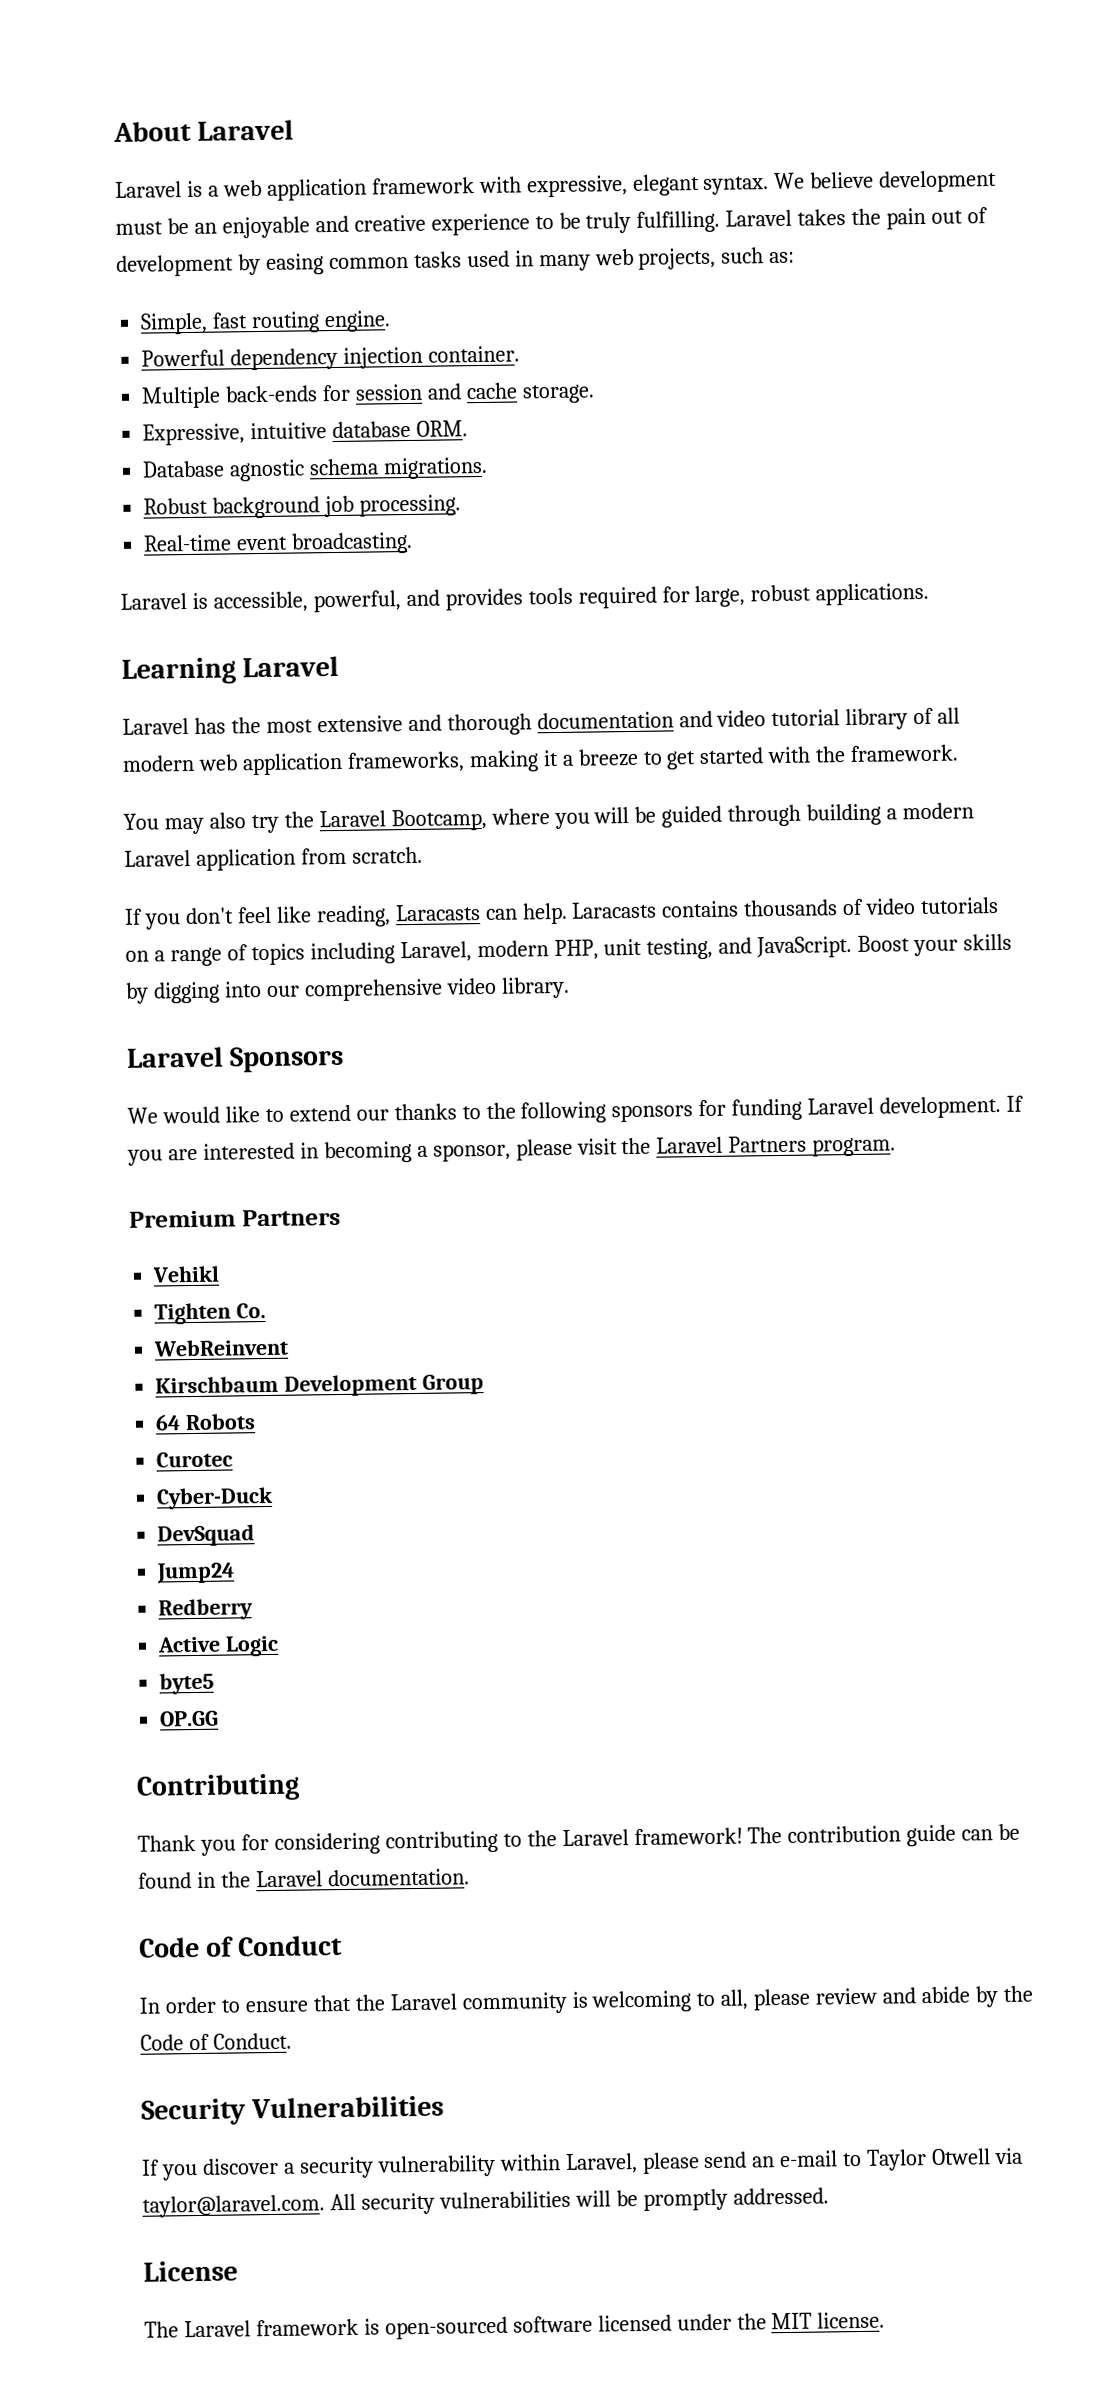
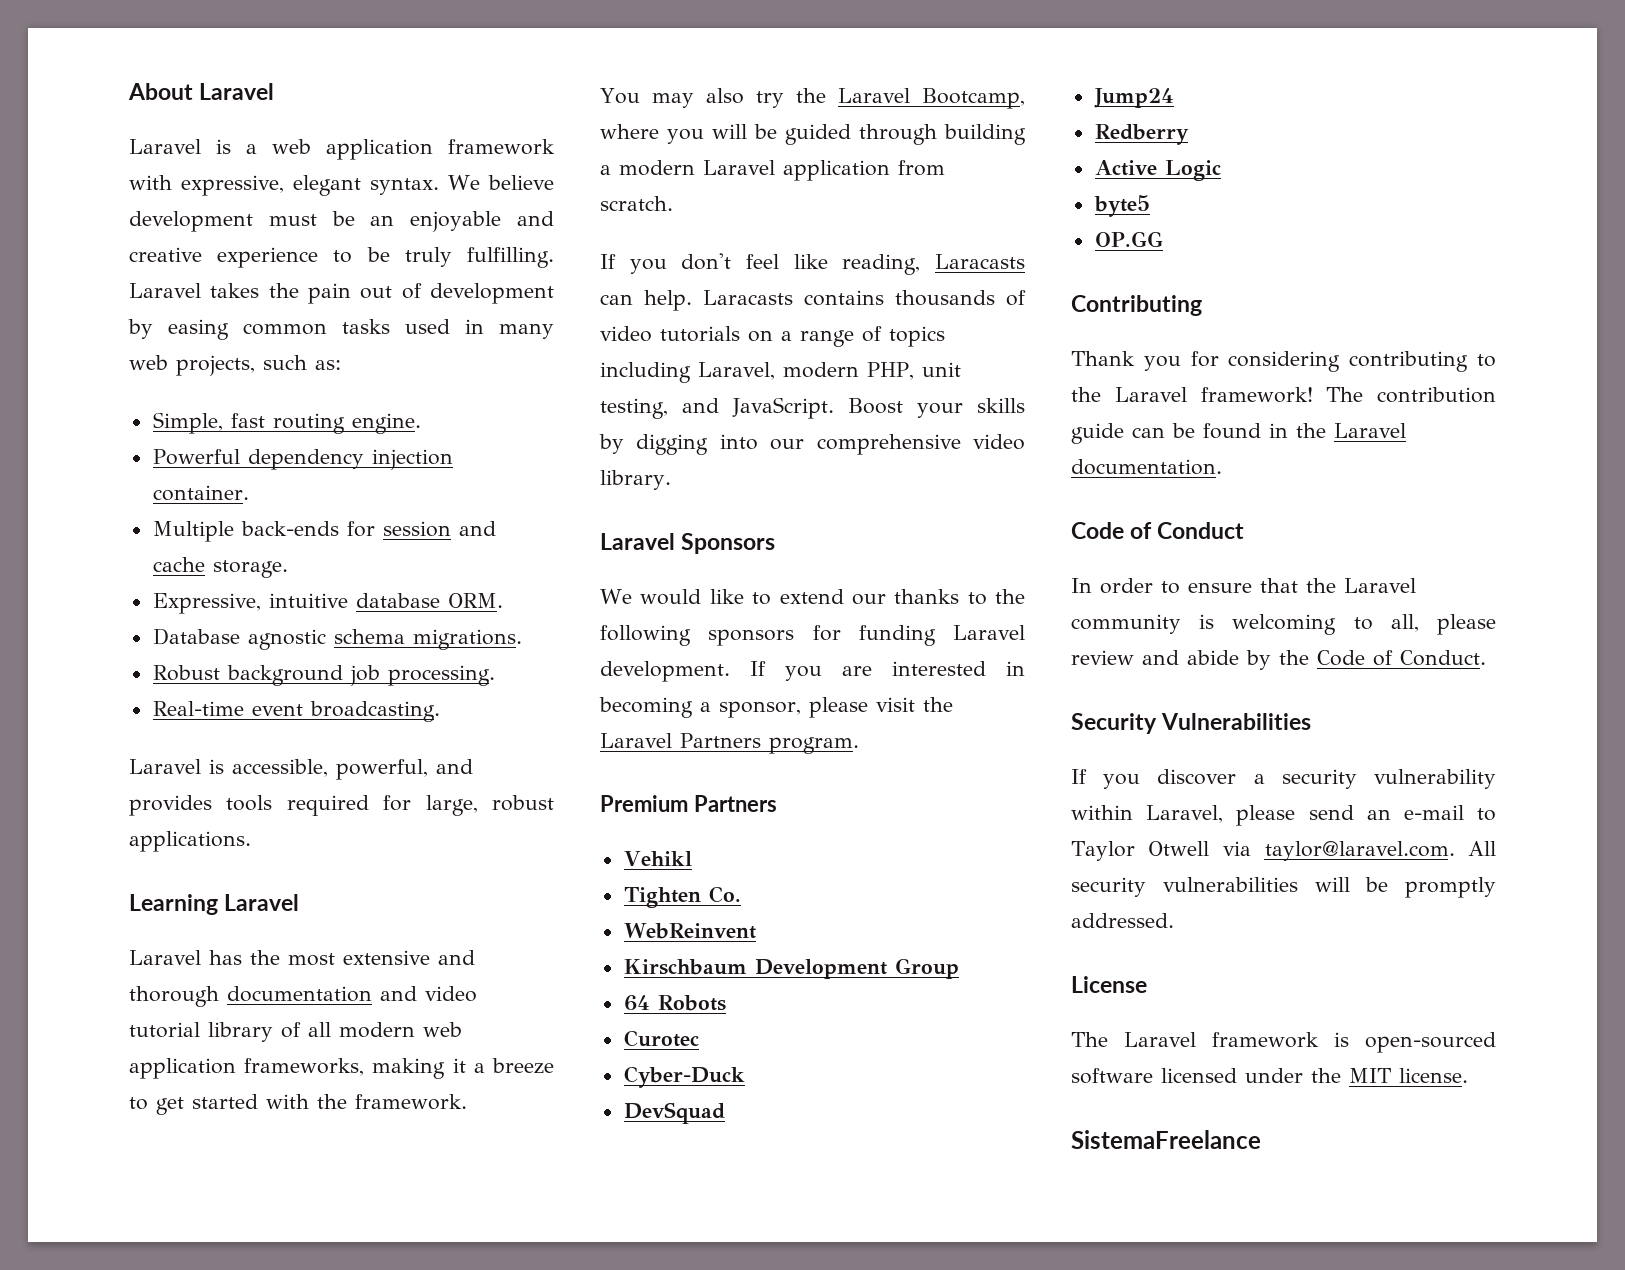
(886, 2320) none -> [1071,1130,1261,1149] // SistemaFreelance

